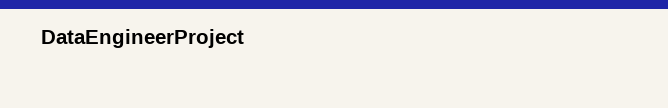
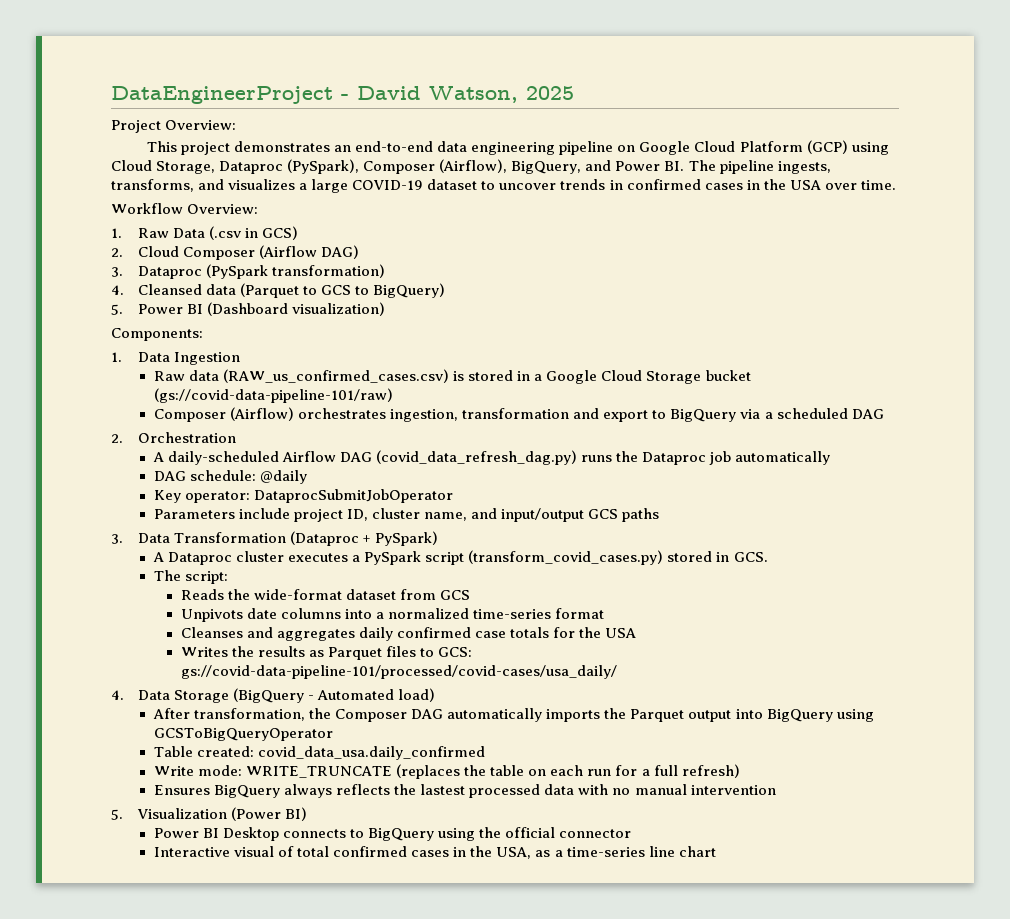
(244, 38) none -> [341,86,574,103] [111,120,237,133] [146,140,889,155] [111,159,831,174] [111,179,896,193] [111,203,259,214] [111,226,298,240] [111,245,359,260] [111,264,385,279] [111,283,445,298] [111,302,385,316] [111,328,203,341] [111,352,240,365] [153,369,751,384] [153,388,393,403] [153,407,884,422] [111,432,236,443] [152,450,831,465] [153,470,308,484] [153,489,454,503] [153,508,660,522] [111,531,438,546] [152,550,768,565] [153,570,229,584] [180,589,470,600] [180,608,604,622] [180,627,636,641] [180,646,472,660] [180,665,618,679] [111,688,435,703] [152,708,874,722] [153,728,333,741] [153,746,486,760] [153,764,740,779] [153,784,776,798] [111,807,307,821] [153,827,632,841] [153,846,716,859] - David Watson, 2025 // Project Overview: // This project demonstrates an end-to-end data engineering pipeline on Google Cloud Platform (GCP) using Cloud Storage, Dataproc (PySpark), Composer (Airflow), BigQuery, and Power BI. The pipeline ingests, transforms, and visualizes a large COVID-19 dataset to uncover trends in confirmed cases in the USA over time. // Workflow Overview: // 1. Raw Data (.csv in GCS) // 2. Cloud Composer (Airflow DAG) // 3. Dataproc (PySpark transformation) // 4. Cleansed data (Parquet to GCS to BigQuery) // 5. Power BI (Dashboard visualization) // Components: // 1. Data Ingestion // Raw data (RAW_us_confirmed_cases.csv) is stored in a Google Cloud Storage bucket (gs://covid-data-pipeline-101/raw) // Composer (Airflow) orchestrates ingestion, transformation and export to BigQuery via a scheduled DAG // 2. Orchestration // A daily-scheduled Airflow DAG (covid_data_refresh_dag.py) runs the Dataproc job automatically // DAG schedule: @daily // Key operator: DataprocSubmitJobOperator // Parameters include project ID, cluster name, and input/output GCS paths // 3. Data Transformation (Dataproc + PySpark) // A Dataproc cluster executes a PySpark script (transform_covid_cases.py) stored in GCS. // The script: // Reads the wide-format dataset from GCS // Unpivots date columns into a normalized time-series format // Cleanses and aggregates daily confirmed case totals for the USA // Writes the results as Parquet files to GCS: gs://covid-data-pipeline-101/processed/covid-cases/usa_daily/ // 4. Data Storage (BigQuery - Automated load) // After transformation, the Composer DAG automatically imports the Parquet output into BigQuery using GCSToBigQueryOperator // Table created: covid_data_usa.daily_confirmed // Write mode: WRITE_TRUNCATE (replaces the table on each run for a full refresh) // Ensures BigQuery always reflects the lastest processed data with no manual intervention // 5. Visualization (Power BI) // Power BI Desktop connects to BigQuery using the official connector // Interactive visual of total confirmed cases in the USA, as a time-series line chart

